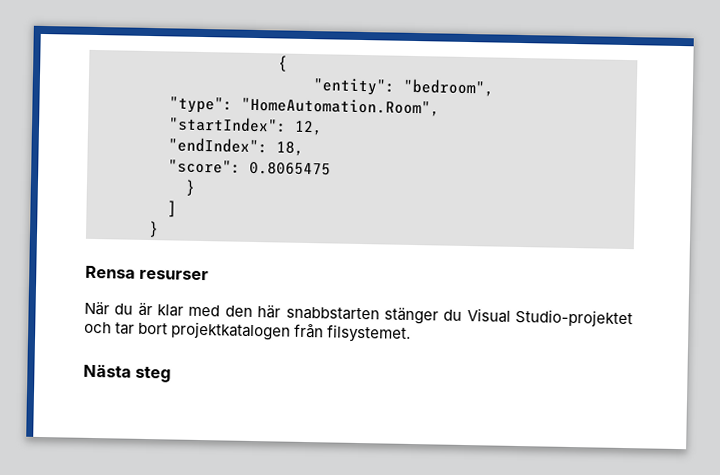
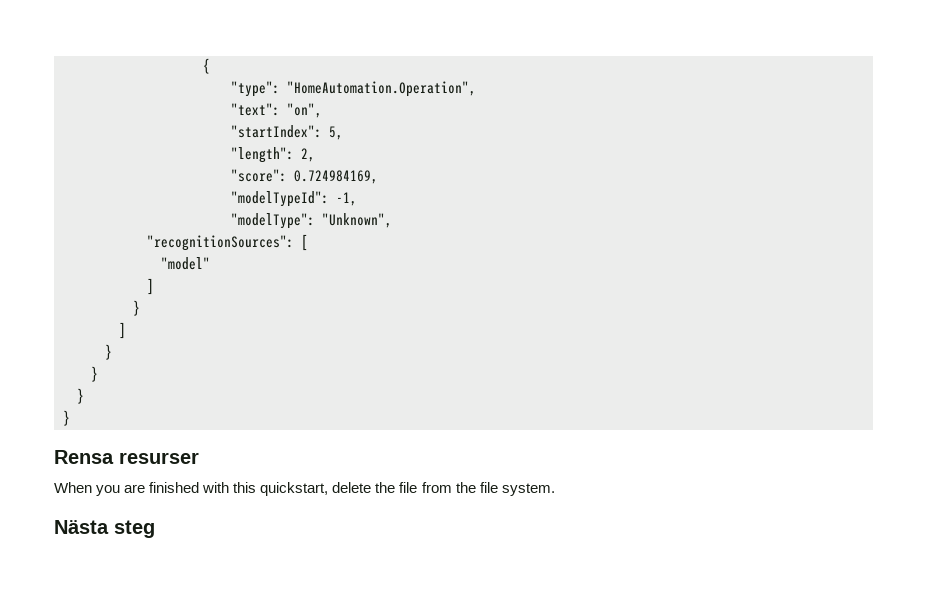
[313,78,494,97] [169,96,440,117] [168,116,323,136] [168,137,304,156] [168,159,331,176] "entity": "bedroom", // "type": "HomeAutomation.Room", // "startIndex": 12, // "endIndex": 18, // "score": 0.8065475 -> [231,81,476,97] [231,103,322,118] [231,125,343,140] [231,147,315,163] [231,169,378,184] [231,191,357,207] [231,213,392,229] [147,234,308,251] [161,257,210,270] [147,278,154,295] "type": "HomeAutomation.Operation", // "text": "on", // "startIndex": 5, // "length": 2, // "score": 0.724984169, // "modelTypeId": -1, // "modelType": "Unknown", // "recognitionSources": [ // "model" // ]
(159, 229) none -> [91,366,98,382] [77,388,84,404] [63,410,70,426] // } // } // }
[84,301,634,328] [84,321,412,343] När du är klar med den här snabbstarten stänger du Visual Studio-projektet och tar bort projektkatalogen från filsystemet. -> [54,482,555,496] When you are finished with this quickstart, delete the file from the file system.

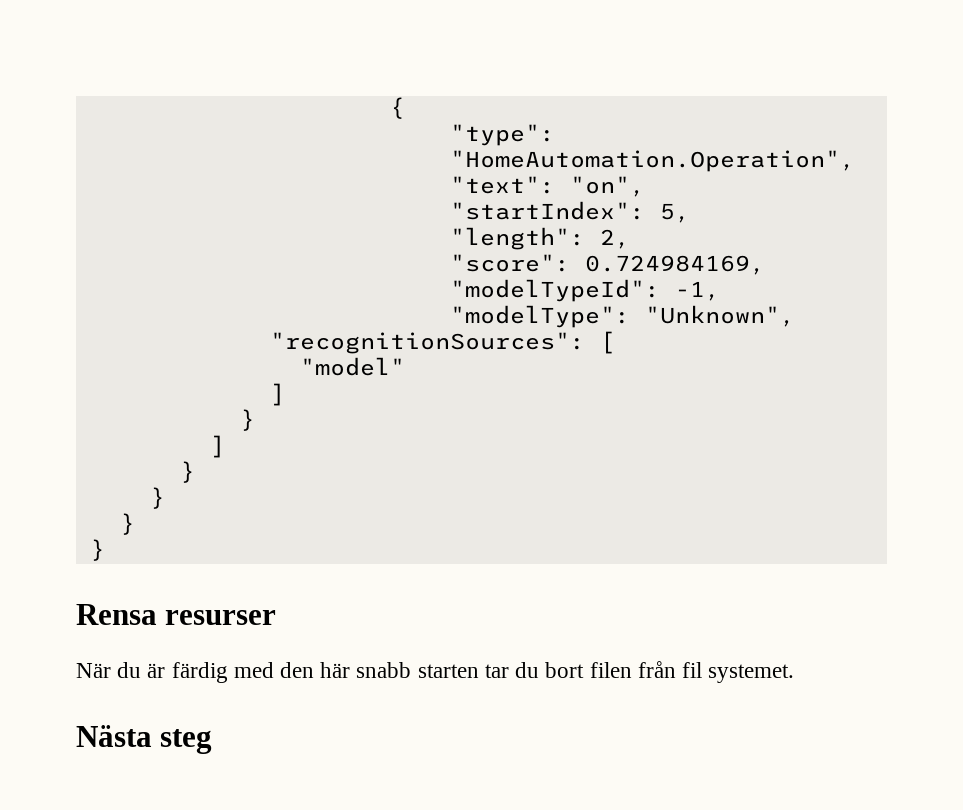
[54,482,555,496] When you are finished with this quickstart, delete the file from the file system. -> [76,661,795,683] När du är färdig med den här snabb starten tar du bort filen från fil systemet.

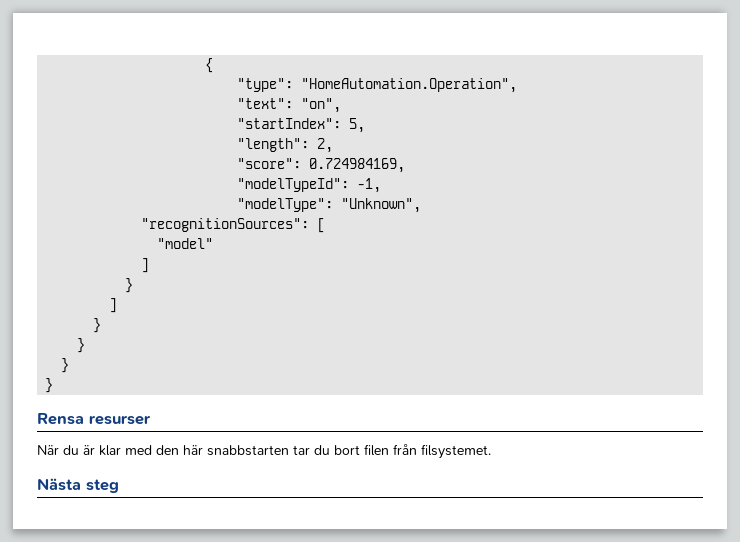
[171,662,228,683] färdig -> [99,445,121,456] klar
[356,662,479,678] snabb starten -> [207,445,289,456] snabbstarten
[681,662,795,683] fil systemet. -> [421,444,491,459] filsystemet.

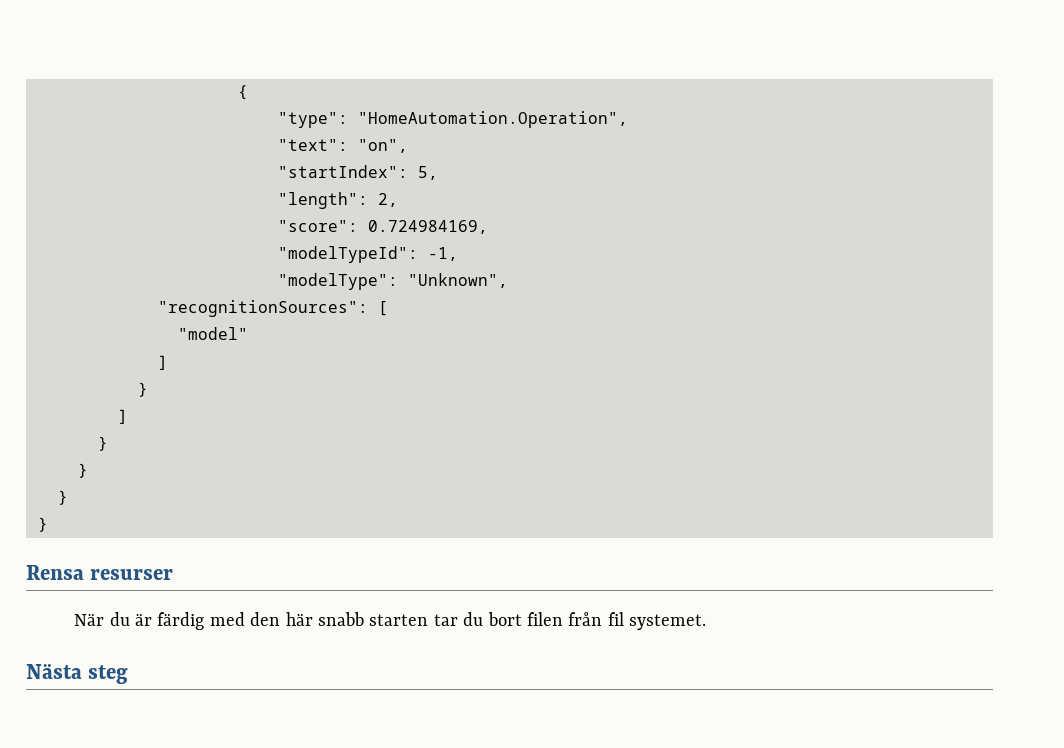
[99,445,121,456] klar -> [157,612,205,630] färdig
[207,445,289,456] snabbstarten -> [318,612,429,626] snabb starten
[421,444,491,459] filsystemet. -> [607,612,707,630] fil systemet.

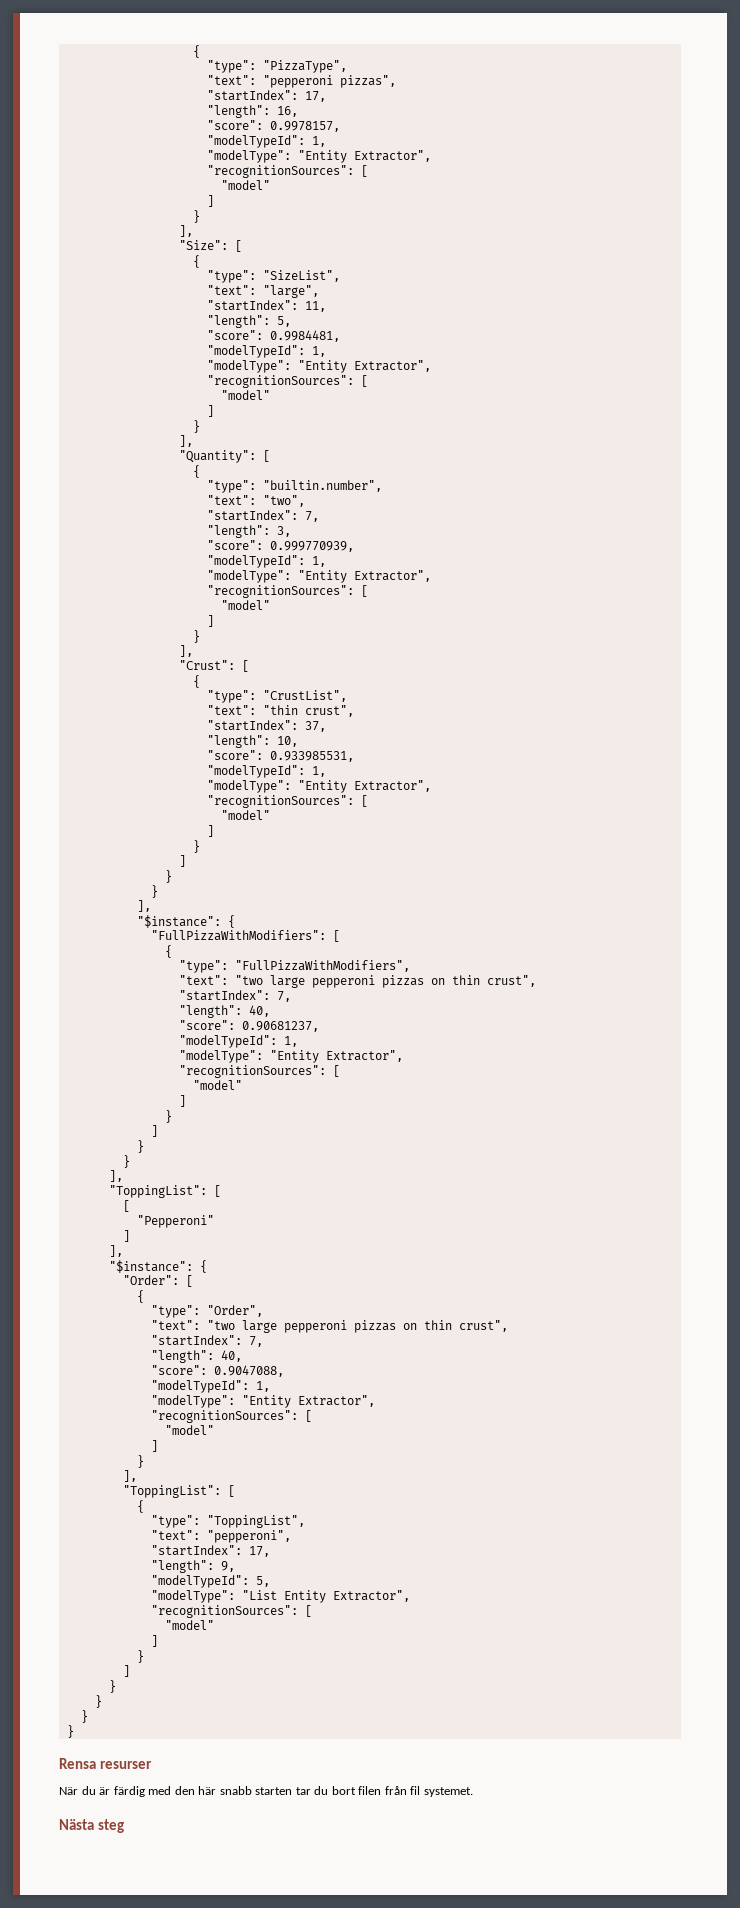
[238,85,248,100] [278,111,628,128] [278,139,408,153] [278,165,438,180] [278,192,398,209] [278,220,488,234] [278,246,458,263] [278,273,508,290] { // "type": "HomeAutomation.Operation", // "text": "on", // "startIndex": 5, // "length": 2, // "score": 0.724984169, // "modelTypeId": -1, // "modelType": "Unknown", -> [192,45,200,58] [206,60,347,73] [206,75,396,88] [206,90,326,102] [206,105,298,118] [206,120,340,132] [206,135,326,148] [206,150,431,163] [206,165,368,178] [220,180,270,190] [206,195,214,207] [192,210,200,223] [178,225,193,237] [178,240,242,252] [192,255,200,268] [206,270,340,283] [206,285,319,298] [206,300,326,312] [206,315,291,328] [206,330,340,342] [206,345,326,358] [206,360,431,373] [206,375,368,388] [220,390,270,400] [206,405,214,417] [192,420,200,433] [178,435,193,447] [178,450,270,463] [192,465,200,478] [206,480,382,493] [206,495,305,507] [206,510,319,522] [206,525,291,538] [206,540,354,552] [206,555,326,568] [206,570,431,583] [206,585,368,598] [220,600,270,610] [206,615,214,627] [192,630,200,643] [178,645,193,657] [178,660,249,672] [192,675,200,688] [206,690,347,703] [206,705,354,717] [206,720,326,732] [206,735,298,748] [206,750,354,762] [206,765,326,778] [206,780,431,793] [206,795,368,808] [220,810,270,820] [206,825,214,837] [192,840,200,853] [178,855,186,867] [164,870,172,883] [150,885,158,898] [136,900,151,912] [136,915,235,928] [150,930,340,942] [164,945,172,958] [178,960,410,973] [178,975,536,988] [178,990,291,1002] [178,1005,270,1018] [178,1020,319,1032] [178,1035,298,1048] [178,1050,403,1063] [178,1065,340,1078] [192,1080,242,1090] [178,1095,186,1107] [164,1110,172,1123] [150,1125,158,1137] [136,1140,144,1153] [122,1155,130,1168] [108,1170,123,1182] [108,1185,221,1198] [122,1200,130,1212] [136,1215,214,1228] [122,1230,130,1242] [108,1245,123,1257] [108,1260,207,1273] [122,1275,193,1287] [136,1290,144,1303] [150,1305,263,1318] [150,1320,508,1333] [150,1335,263,1347] [150,1350,242,1363] [150,1365,284,1377] [150,1380,270,1393] [150,1395,375,1408] [150,1410,312,1423] [164,1425,214,1435] [150,1440,158,1452] [136,1455,144,1468] [122,1470,137,1482] [122,1485,235,1498] [136,1500,144,1513] [150,1515,305,1528] [150,1530,291,1543] [150,1545,270,1557] [150,1560,235,1573] [150,1575,270,1588] [150,1590,410,1603] { // "type": "PizzaType", // "text": "pepperoni pizzas", // "startIndex": 17, // "length": 16, // "score": 0.9978157, // "modelTypeId": 1, // "modelType": "Entity Extractor", // "recognitionSources": [ // "model" // ] // } // ], // "Size": [ // { // "type": "SizeList", // "text": "large", // "startIndex": 11, // "length": 5, // "score": 0.9984481, // "modelTypeId": 1, // "modelType": "Entity Extractor", // "recognitionSources": [ // "model" // ] // } // ], // "Quantity": [ // { // "type": "builtin.number", // "text": "two", // "startIndex": 7, // "length": 3, // "score": 0.999770939, // "modelTypeId": 1, // "modelType": "Entity Extractor", // "recognitionSources": [ // "model" // ] // } // ], // "Crust": [ // { // "type": "CrustList", // "text": "thin crust", // "startIndex": 37, // "length": 10, // "score": 0.933985531, // "modelTypeId": 1, // "modelType": "Entity Extractor", // "recognitionSources": [ // "model" // ] // } // ] // } // } // ], // "$instance": { // "FullPizzaWithModifiers": [ // { // "type": "FullPizzaWithModifiers", // "text": "two large pepperoni pizzas on thin crust", // "startIndex": 7, // "length": 40, // "score": 0.90681237, // "modelTypeId": 1, // "modelType": "Entity Extractor", // "recognitionSources": [ // "model" // ] // } // ] // } // } // ], // "ToppingList": [ // [ // "Pepperoni" // ] // ], // "$instance": { // "Order": [ // { // "type": "Order", // "text": "two large pepperoni pizzas on thin crust", // "startIndex": 7, // "length": 40, // "score": 0.9047088, // "modelTypeId": 1, // "modelType": "Entity Extractor", // "recognitionSources": [ // "model" // ] // } // ], // "ToppingList": [ // { // "type": "ToppingList", // "text": "pepperoni", // "startIndex": 17, // "length": 9, // "modelTypeId": 5, // "modelType": "List Entity Extractor",

